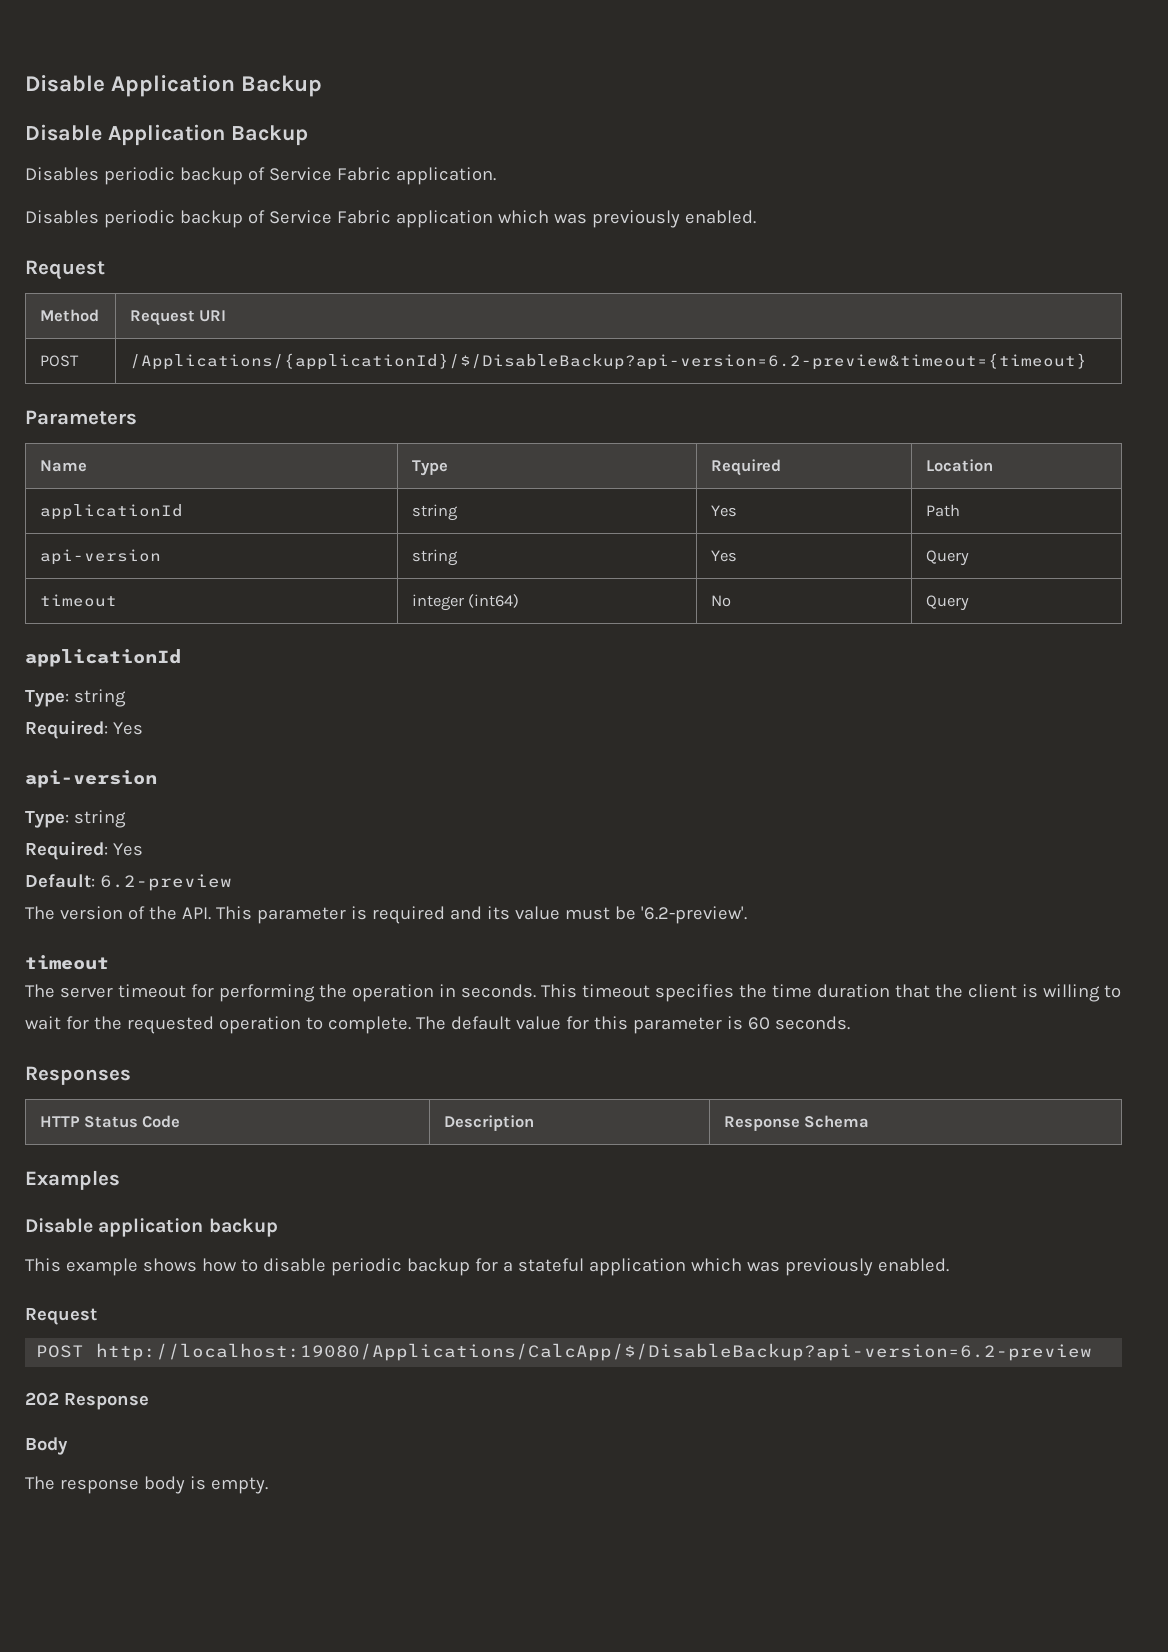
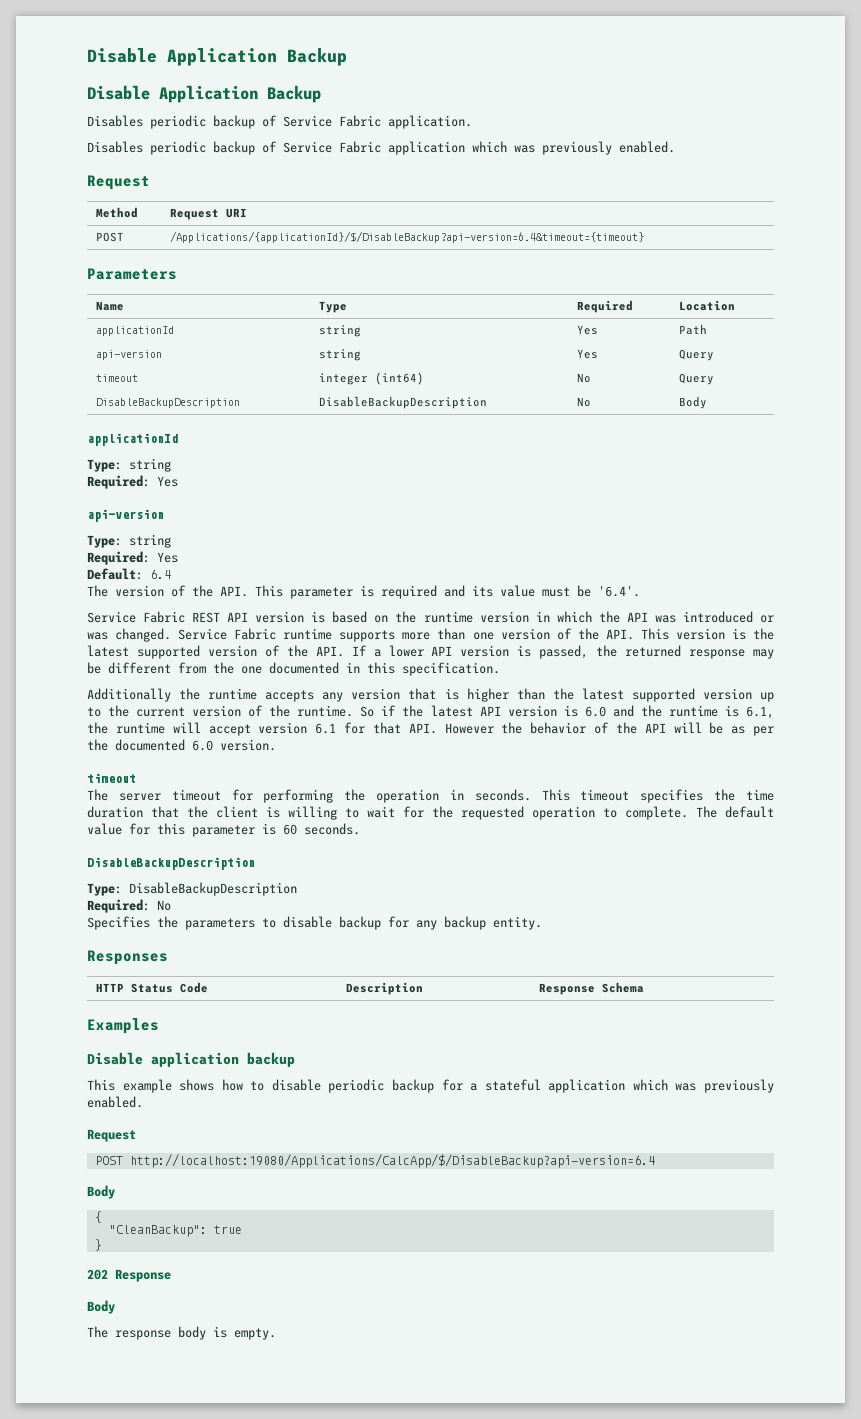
[129,353,1087,370] /Applications/{applicationId}/$/DisableBackup?api-version=6.2-preview&timeout={timeout} -> [169,231,644,243] /Applications/{applicationId}/$/DisableBackup?api-version=6.4&timeout={timeout}
(969, 603) none -> [95,398,240,408] [318,396,487,409] [576,397,591,407] [678,396,707,409] // DisableBackupDescription | DisableBackupDescription | No | Body
[99,874,232,891] 6.2-preview -> [150,569,171,579] 6.4
[640,906,747,924] '6.2-preview'. -> [598,586,640,597] [87,611,774,623] [87,628,774,642] [87,645,774,659] [87,662,500,676] [87,688,774,702] [87,705,774,719] [87,722,775,736] [87,739,276,751] '6.4'. // Service Fabric REST API version is based on the runtime version in which the API was introduced or was changed. Service Fabric runtime supports more than one version of the API. This version is the latest supported version of the API. If a lower API version is passed, the returned response may be different from the one documented in this specification. // Additionally the runtime accepts any version that is higher than the latest supported version up to the current version of the runtime. So if the latest API version is 6.0 and the runtime is 6.1, the runtime will accept version 6.1 for that API. However the behavior of the API will be as per the documented 6.0 version.
(850, 1023) none -> [87,857,255,870] [87,882,297,896] [87,899,171,913] [87,916,542,930] // DisableBackupDescription // Type: DisableBackupDescription // Required: No // Specifies the parameters to disable backup for any backup entity.
[96,1343,1093,1361] http://localhost:19080/Applications/CalcApp/$/DisableBackup?api-version=6.2-preview -> [129,1154,655,1168] [87,1185,115,1199] [94,1211,102,1223] [108,1225,242,1237] [94,1239,102,1251] http://localhost:19080/Applications/CalcApp/$/DisableBackup?api-version=6.4 // Body // { // "CleanBackup": true // }

